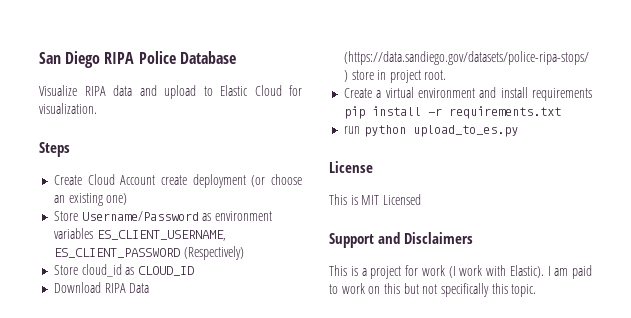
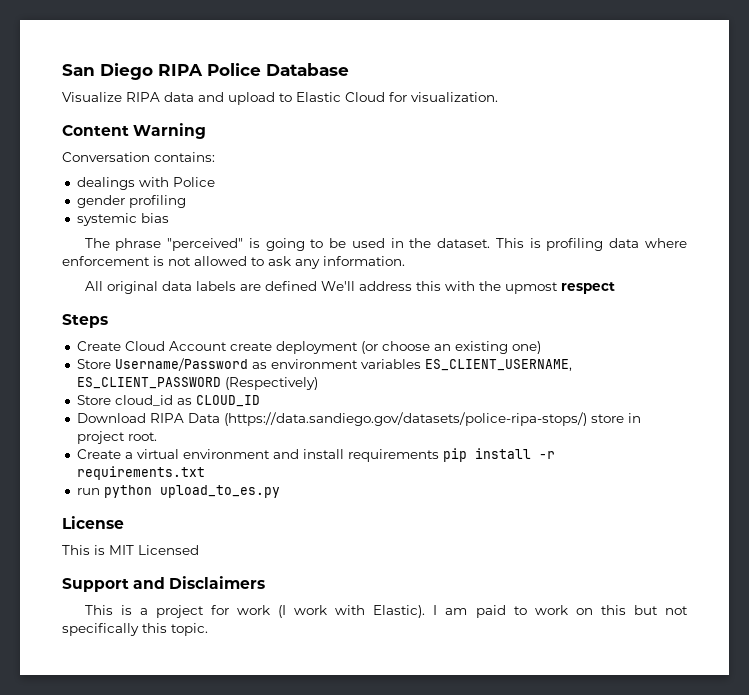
(97, 108) none -> [62,123,207,139] [62,152,215,162] [76,177,215,190] [76,195,186,208] [76,213,169,226] [84,238,687,251] [62,256,405,269] [84,281,615,294] // Content Warning // Conversation contains: // dealings with Police // gender profiling // systemic bias // The phrase "perceived" is going to be used in the dataset. This is profiling data where enforcement is not allowed to ask any information. // All original data labels are defined We'll address this with the upmost respect

